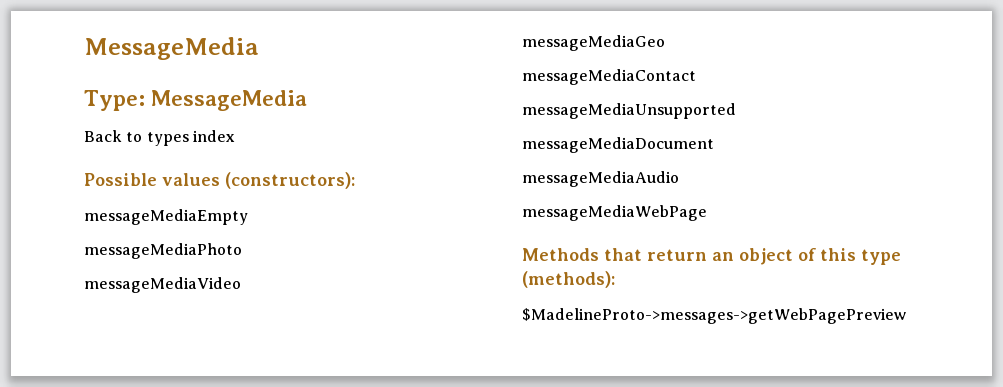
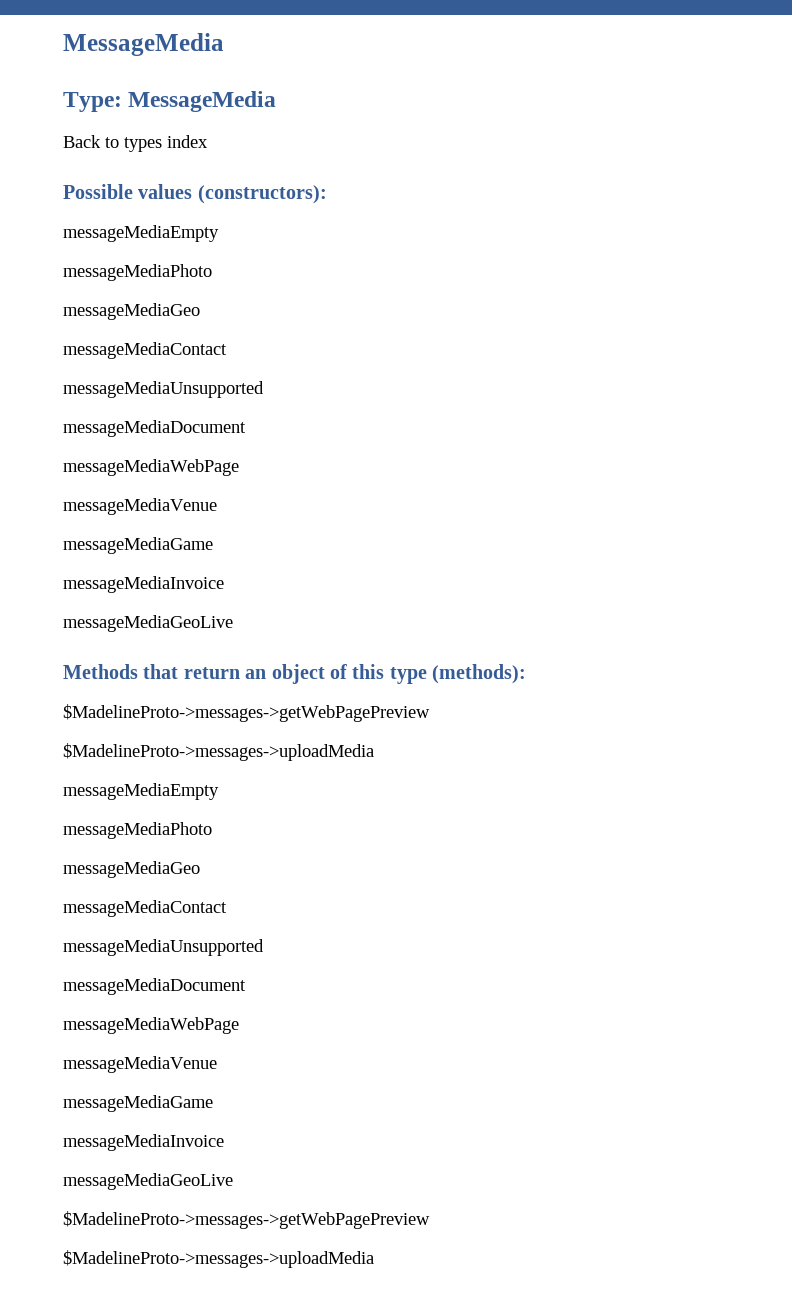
[84,277,241,293] [522,35,665,51] [522,69,696,85] [522,103,736,119] [522,137,714,153] [522,171,679,187] [522,205,707,221] // messageMediaVideo // messageMediaGeo // messageMediaContact // messageMediaUnsupported // messageMediaDocument // messageMediaAudio // messageMediaWebPage -> [63,303,200,320] [63,342,227,359] [63,381,264,398] [63,420,246,437] [63,459,239,476] [63,498,217,515] [63,537,213,554] [63,576,224,593] [63,615,233,632] // messageMediaGeo // messageMediaContact // messageMediaUnsupported // messageMediaDocument // messageMediaWebPage // messageMediaVenue // messageMediaGame // messageMediaInvoice // messageMediaGeoLive
(906, 316) none -> [63,743,374,761] [63,783,219,800] [63,822,212,839] [63,861,200,878] [63,900,227,917] [63,939,264,956] [63,978,246,995] [63,1017,239,1034] [63,1056,217,1073] [63,1095,213,1112] [63,1134,224,1151] [63,1173,233,1190] [63,1211,430,1229] [63,1250,374,1268] // $MadelineProto->messages->uploadMedia // messageMediaEmpty // messageMediaPhoto // messageMediaGeo // messageMediaContact // messageMediaUnsupported // messageMediaDocument // messageMediaWebPage // messageMediaVenue // messageMediaGame // messageMediaInvoice // messageMediaGeoLive // $MadelineProto->messages->getWebPagePreview // $MadelineProto->messages->uploadMedia

